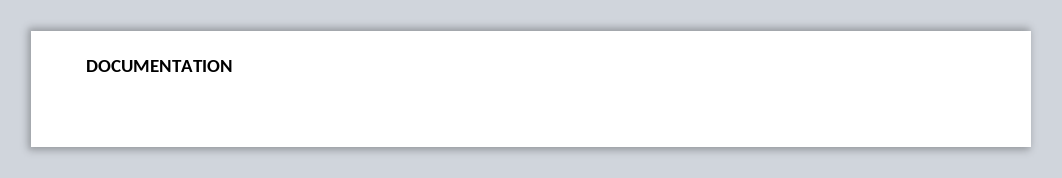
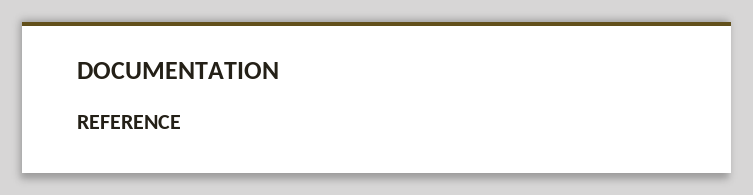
(233, 66) none -> [77,115,181,129] // REFERENCE

